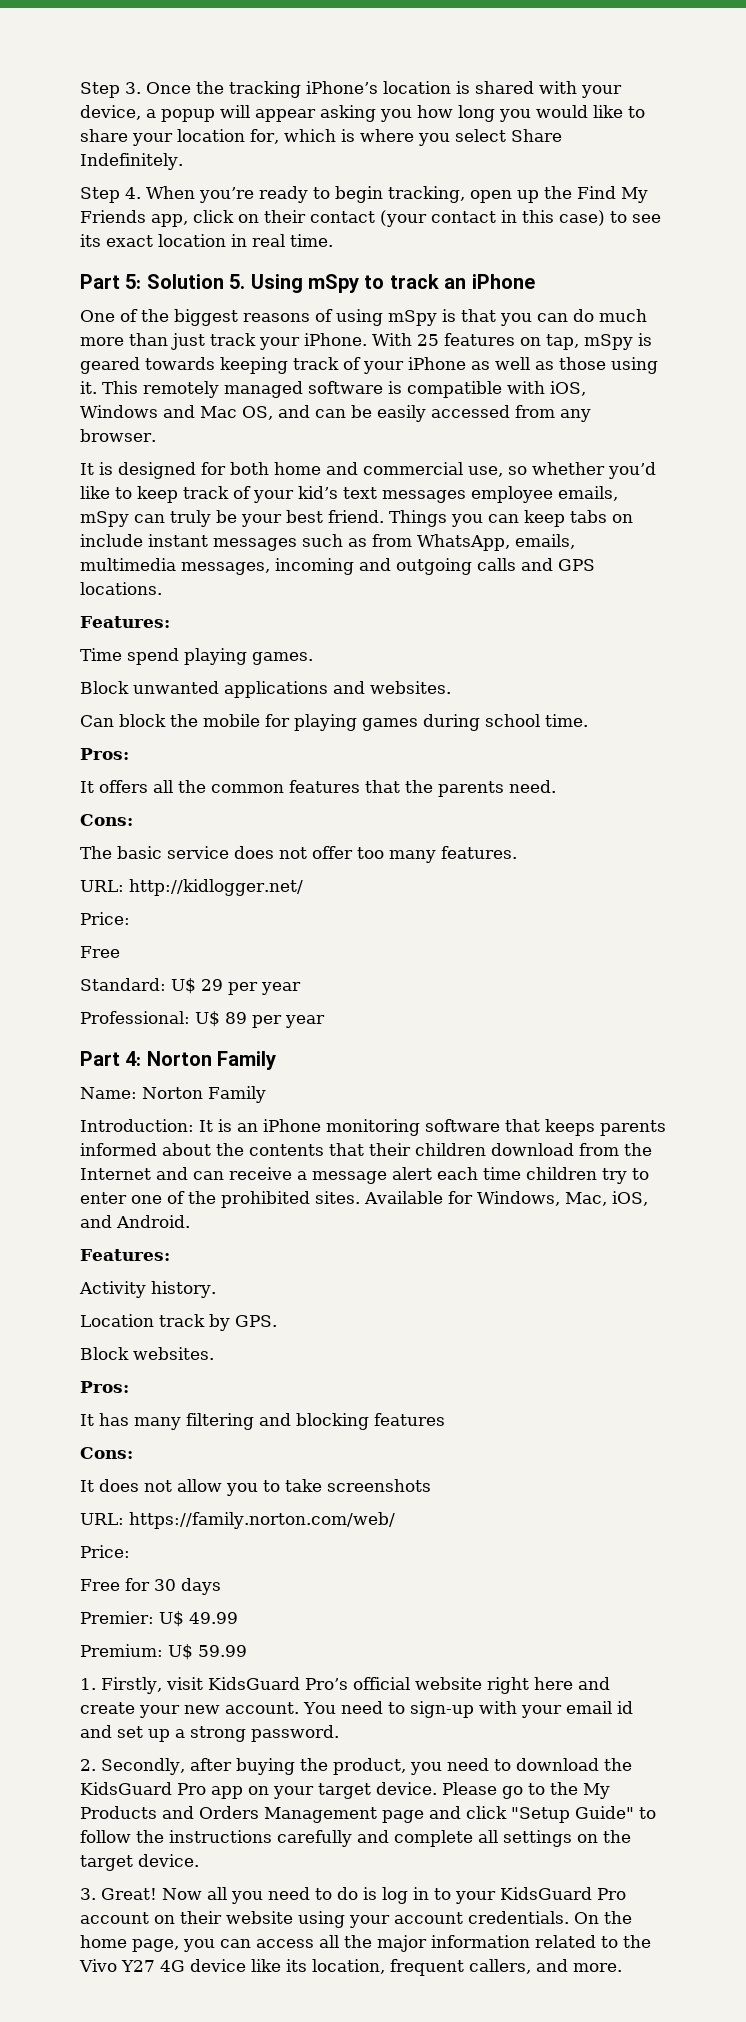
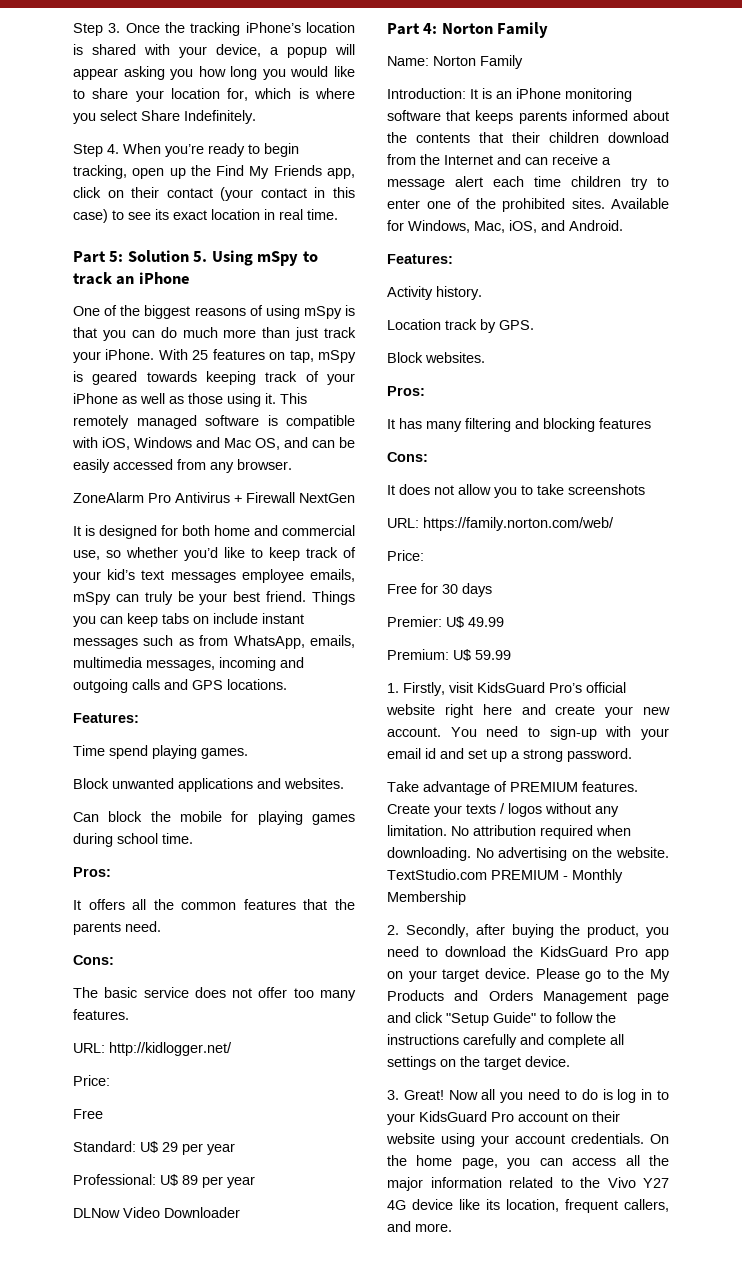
(156, 435) none -> [73,492,355,503] // ZoneAlarm Pro Antivirus + Firewall NextGen
(325, 1021) none -> [73,1207,240,1218] // DLNow Video Downloader
(339, 1733) none -> [387,781,638,795] [387,803,619,817] [387,825,631,839] [387,847,669,861] [387,869,623,883] [387,891,466,905] // Take advantage of PREMIUM features. Create your texts / logos without any limitation. No attribution required when downloading. No advertising on the website. TextStudio.com PREMIUM - Monthly Membership

